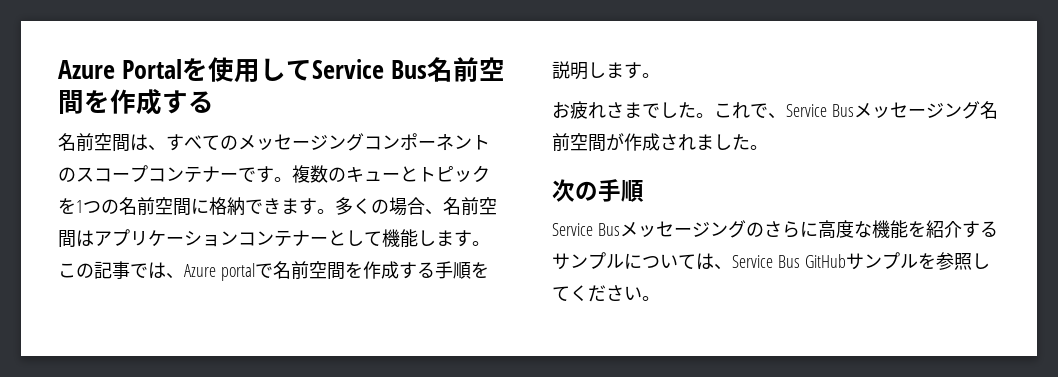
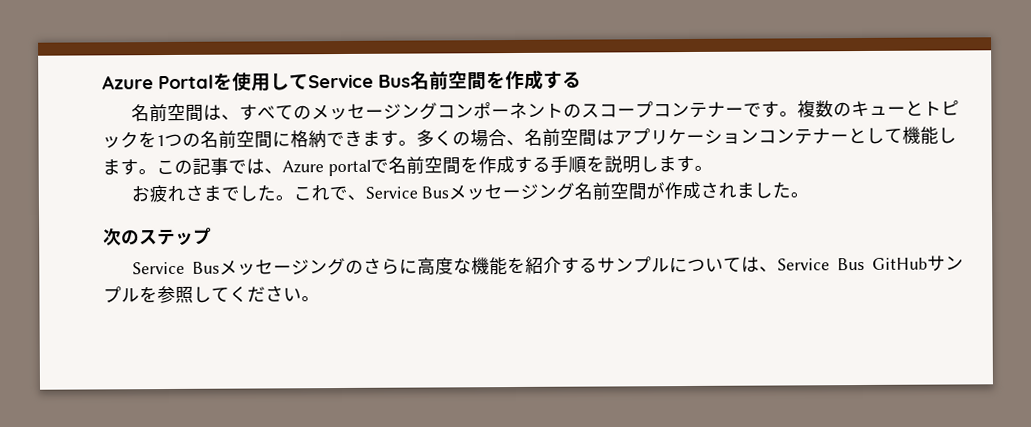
[598,179,644,202] 手順 -> [139,227,212,246] ステップ

